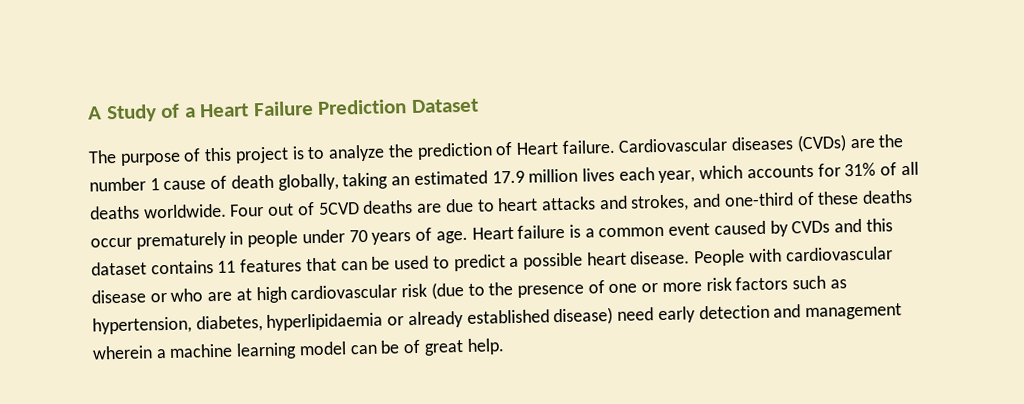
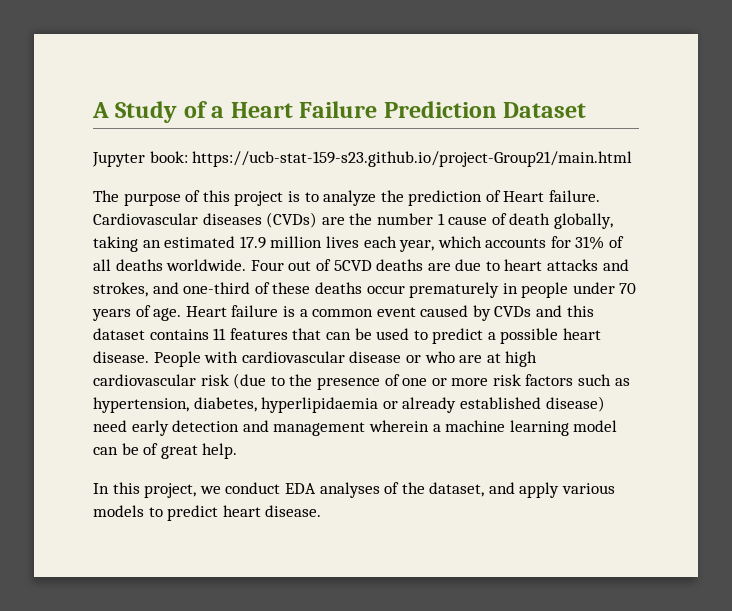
(479, 106) none -> [92,151,633,167] // Jupyter book: https://ucb-stat-159-s23.github.io/project-Group21/main.html
(505, 346) none -> [93,482,616,498] [93,505,322,521] // In this project, we conduct EDA analyses of the dataset, and apply various models to predict heart disease.

